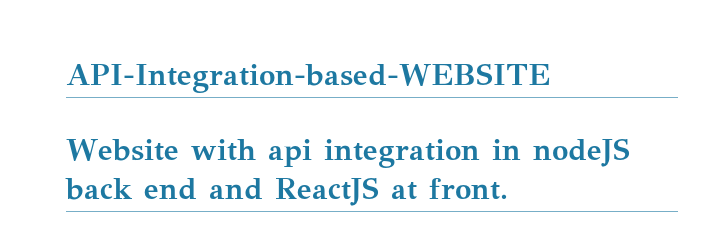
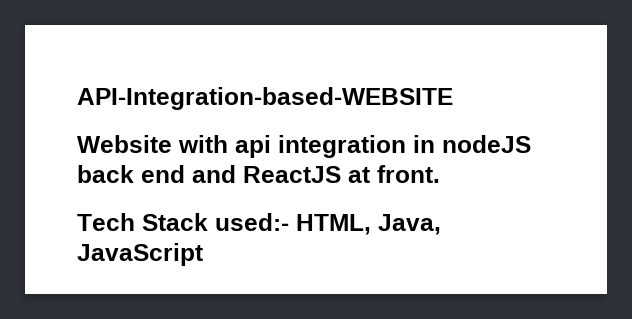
(508, 189) none -> [77,213,441,235] [77,243,203,266] // Tech Stack used:- HTML, Java, JavaScript

